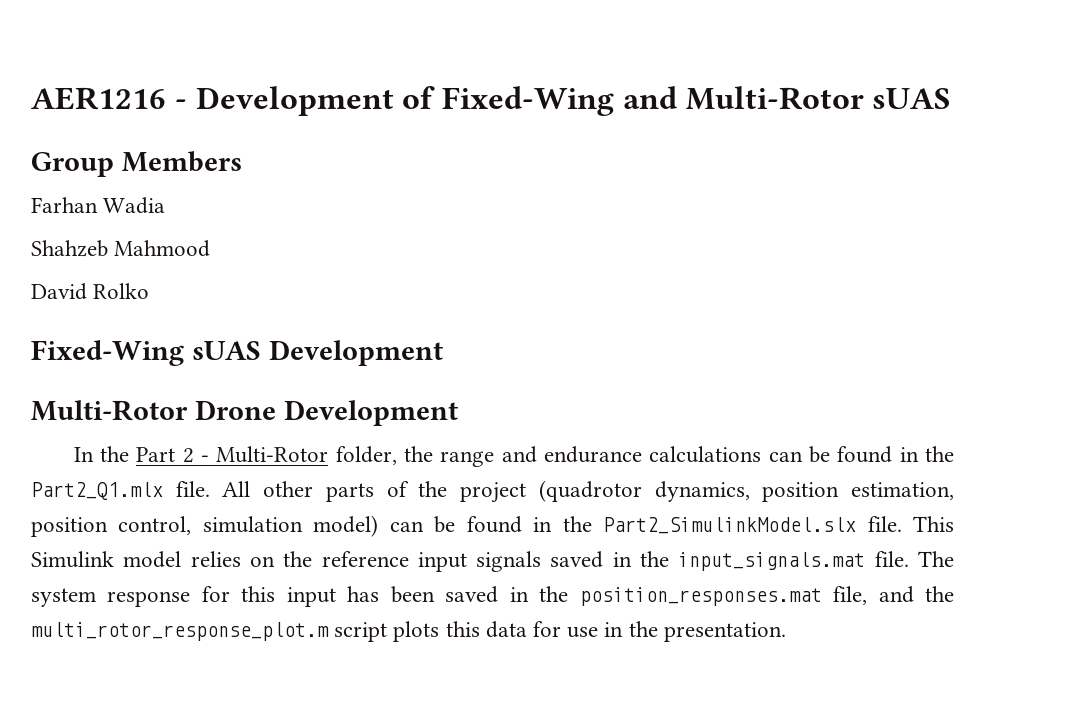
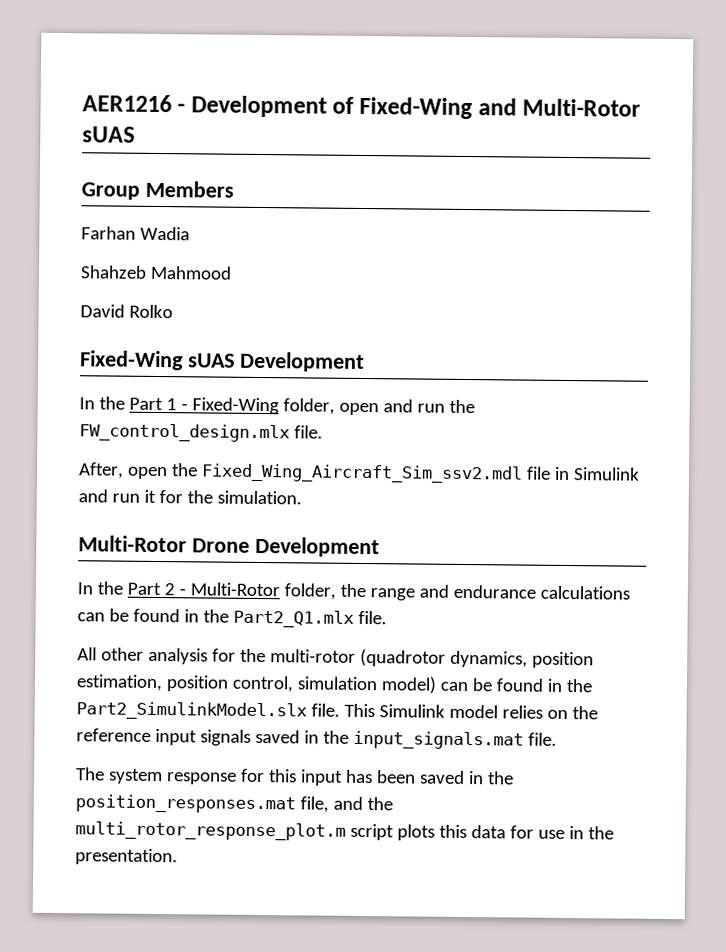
(443, 353) none -> [79,396,475,416] [79,423,323,443] [78,462,640,484] [78,489,302,505] // In the Part 1 - Fixed-Wing folder, open and run the FW_control_design.mlx file. // After, open the Fixed_Wing_Aircraft_Sim_ssv2.mdl file in Simulink and run it for the simulation.
(210, 489) none -> (387, 617) //
[325,481,527,503] parts of the project -> [147,647,356,665] analysis for the multi-rotor
(909, 559) none -> (557, 739) //

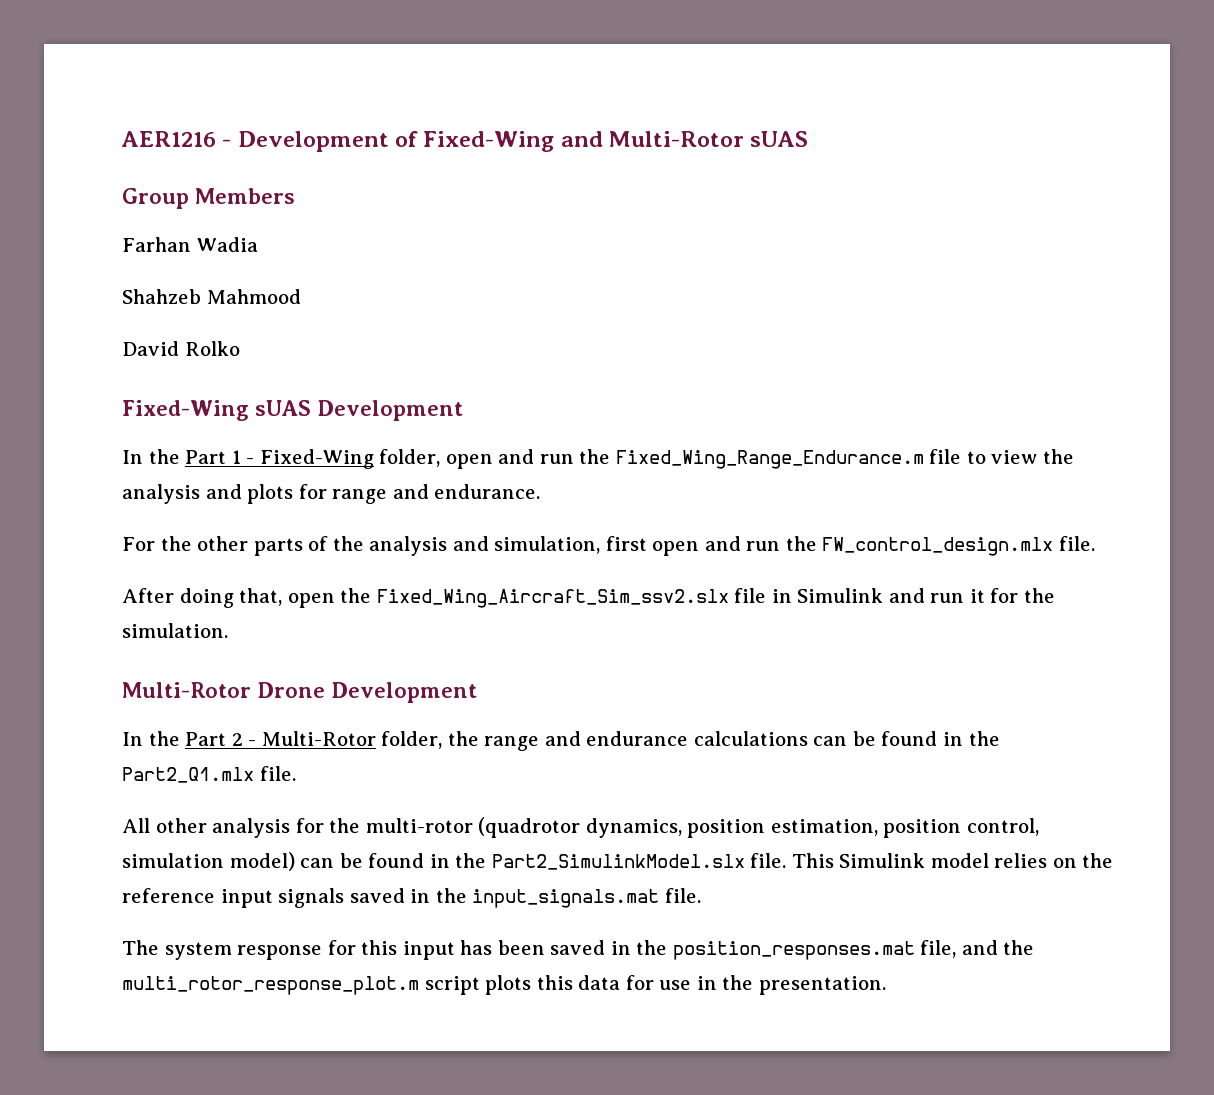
(475, 406) none -> [615,449,1075,469] [122,484,541,504] [122,536,817,556] Fixed_Wing_Range_Endurance.m file to view the analysis and plots for range and endurance. // For the other parts of the analysis and simulation, first open and run the
[78,462,124,479] After, -> [122,588,283,608] After doing that,
[200,463,523,484] Fixed_Wing_Aircraft_Sim_ssv2.mdl -> [376,589,729,608] Fixed_Wing_Aircraft_Sim_ssv2.slx

